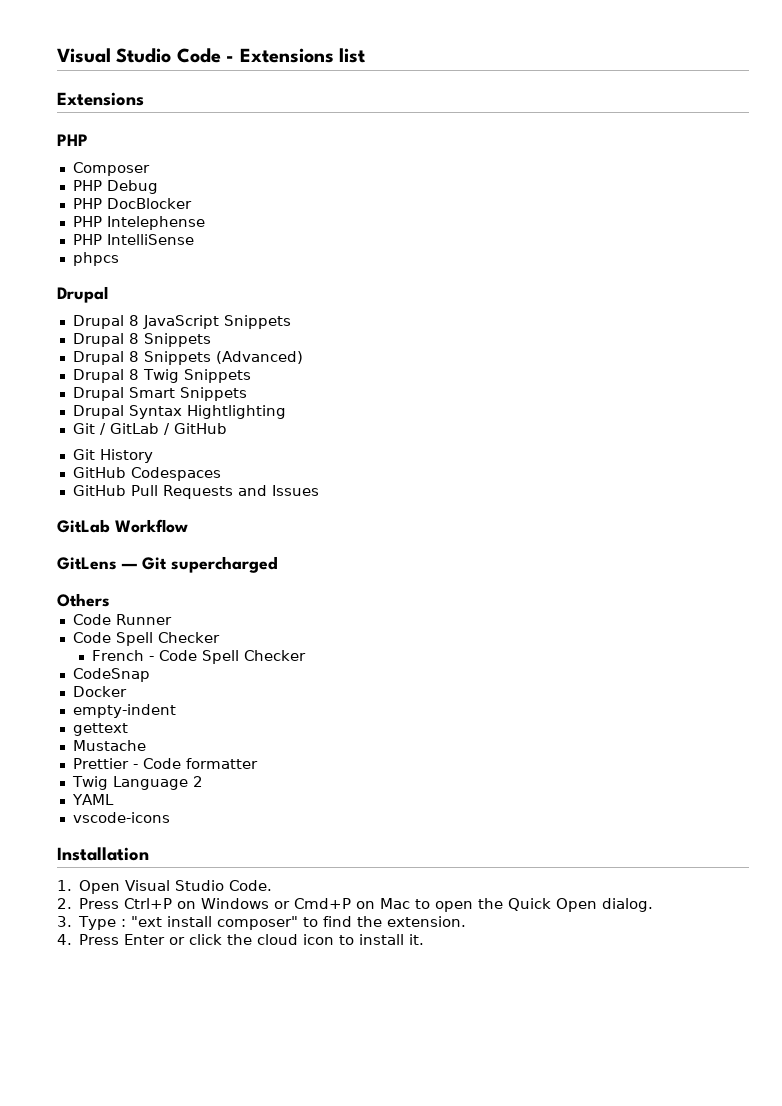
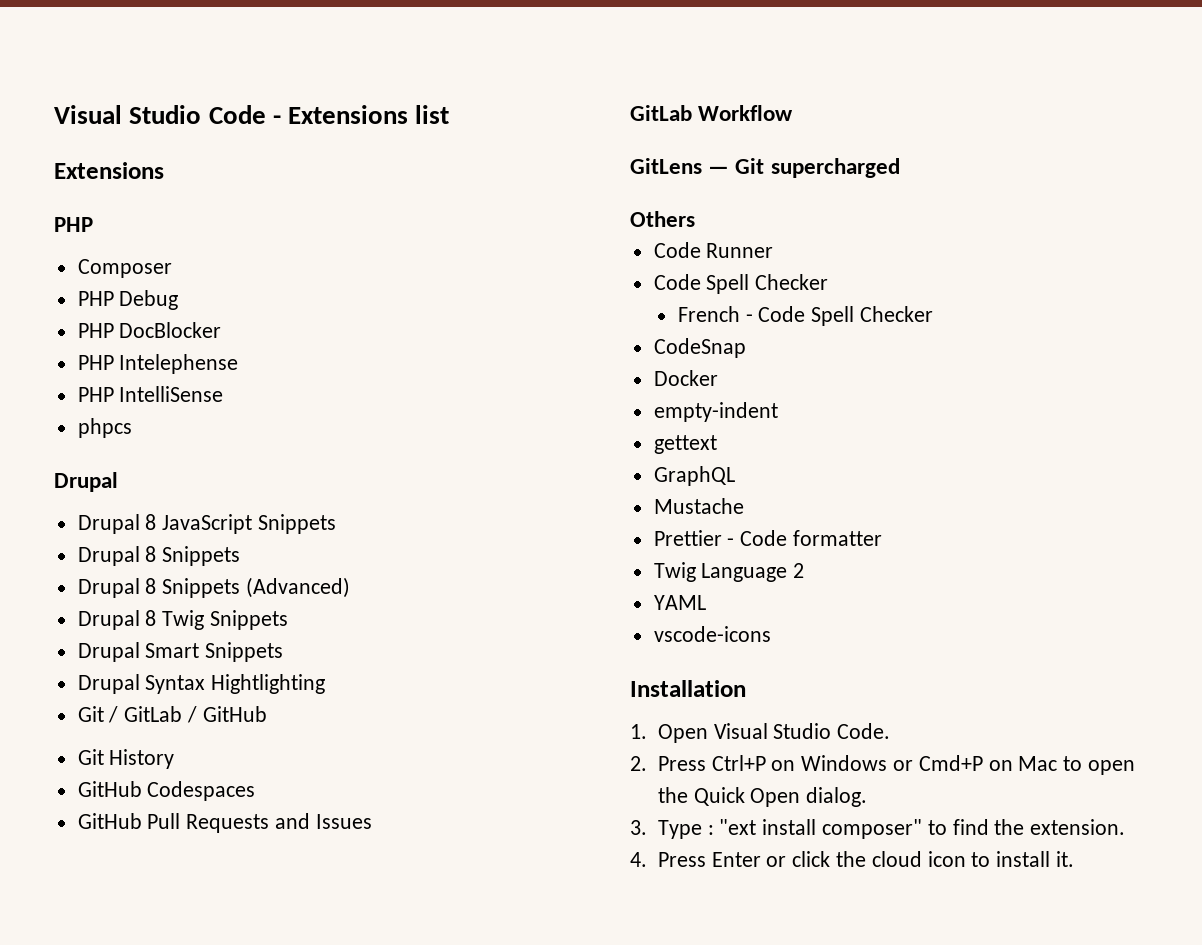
(128, 729) none -> [653,466,735,486] // GraphQL

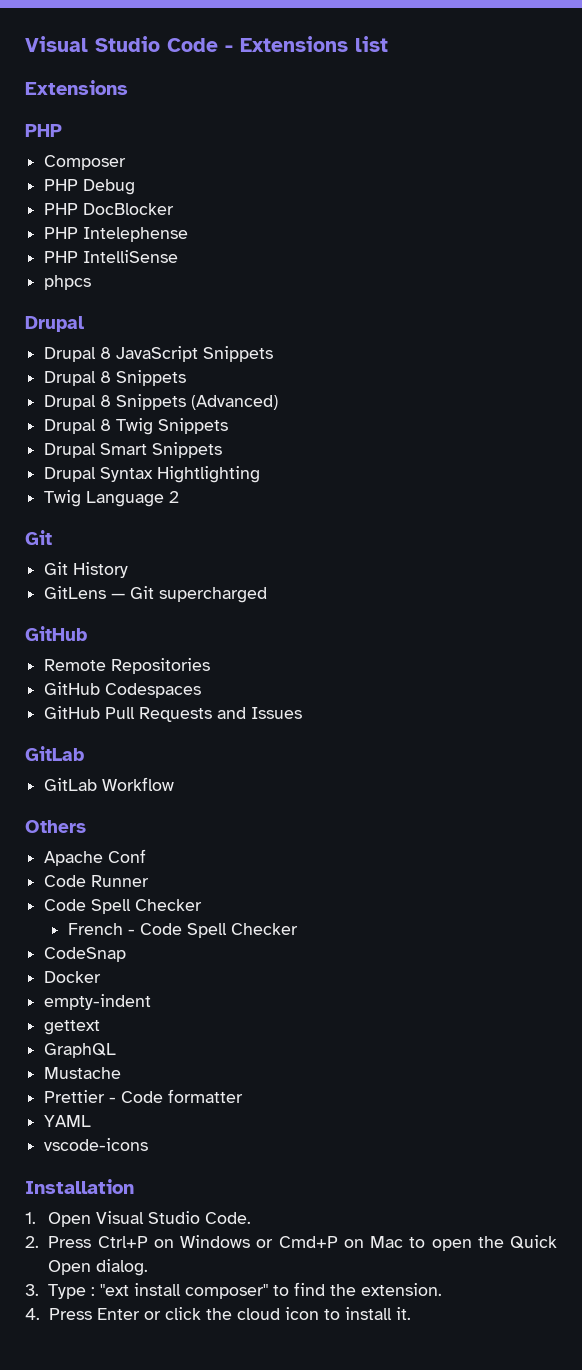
[77,706,267,723] [77,749,175,769] Git / GitLab / GitHub // Git History -> [44,490,180,507] [25,530,52,545] [44,562,129,578] [44,586,268,603] [25,626,87,641] [44,658,211,674] Twig Language 2 // Git // Git History // GitLens — Git supercharged // GitHub // Remote Repositories
(692, 113) none -> [44,778,98,791] // GitLab
[630,158,900,178] [630,211,695,227] GitLens — Git supercharged // Others -> [25,820,86,833] [44,849,147,866] Others // Apache Conf
[653,562,805,582] // Twig Language 2 -> (244, 1096) none

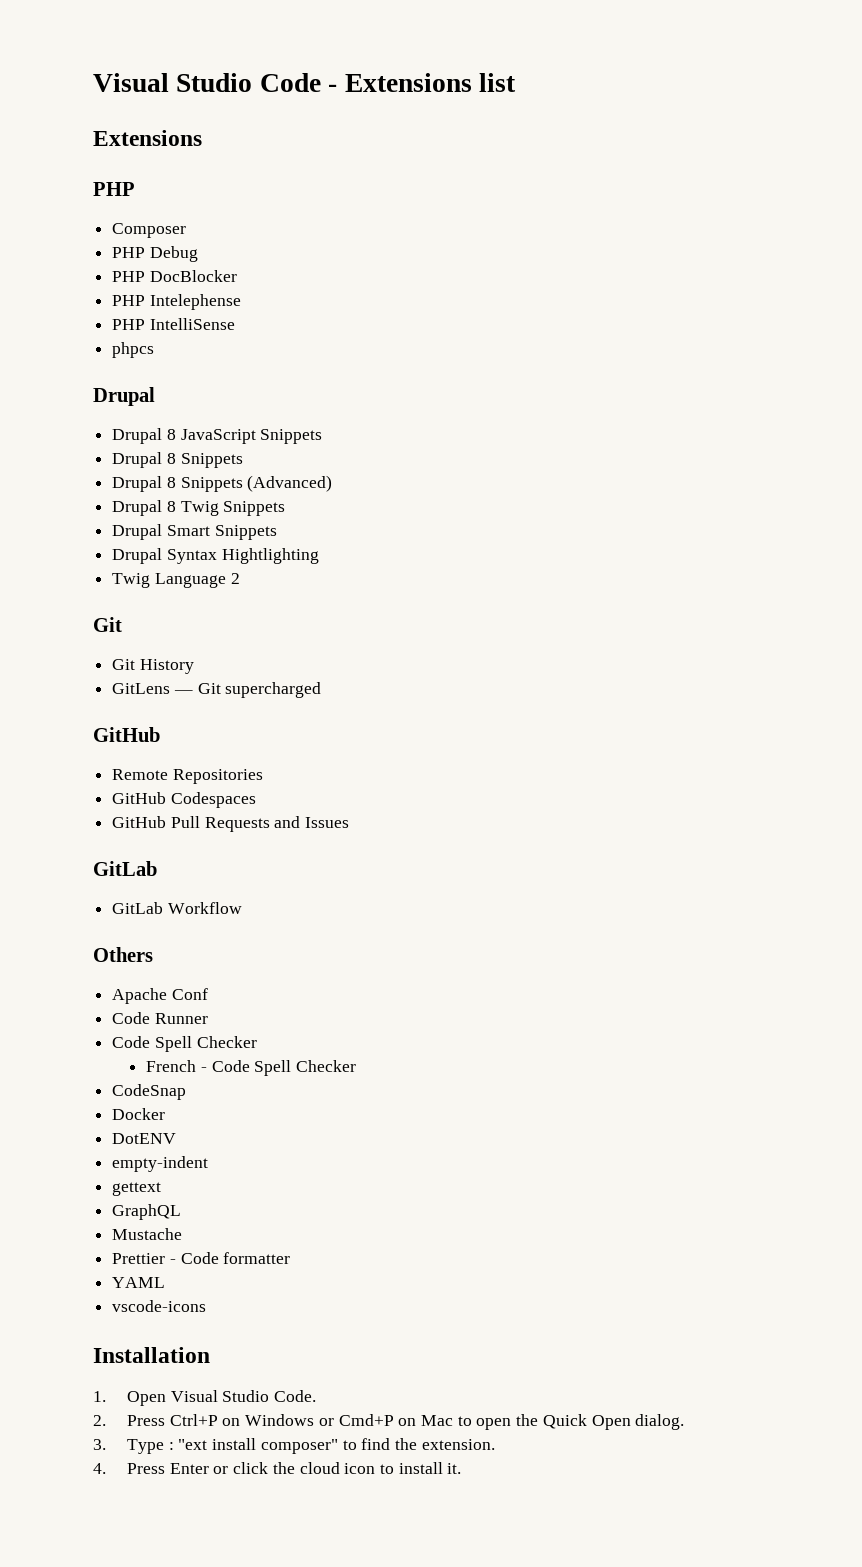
(102, 977) none -> [112,1133,177,1144] // DotENV

